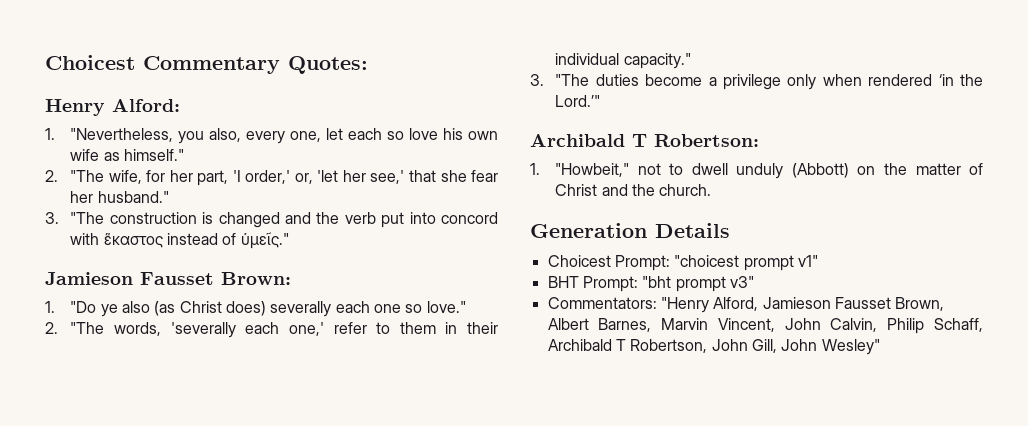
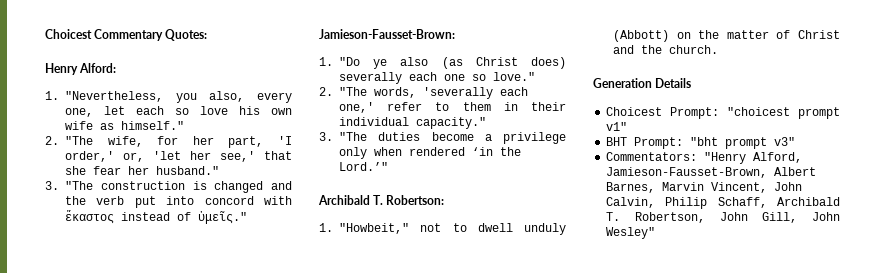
[45,272,291,285] Jamieson Fausset Brown: -> [319,29,455,39] Jamieson-Fausset-Brown:
[632,134,647,147] T -> [373,195,384,205] T.
[762,297,945,311] Jamieson Fausset Brown, -> [606,167,768,178] Jamieson-Fausset-Brown,
[615,339,626,351] T -> [606,212,621,221] T.

